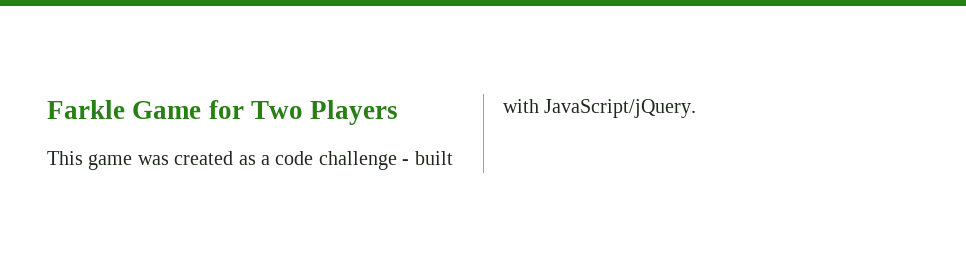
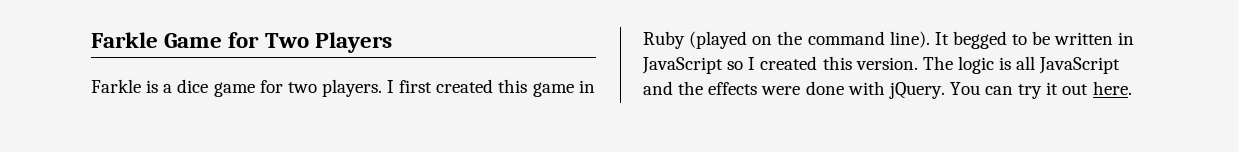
[47,151,453,170] [503,99,697,118] This game was created as a code challenge - built with JavaScript/jQuery. -> [91,79,595,97] [643,31,1135,49] [642,56,1121,74] [643,81,1132,99] Farkle is a dice game for two players. I first created this game in Ruby (played on the command line). It begged to be written in JavaScript so I created this version. The logic is all JavaScript and the effects were done with jQuery. You can try it out here.

